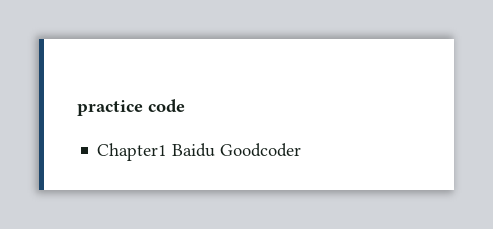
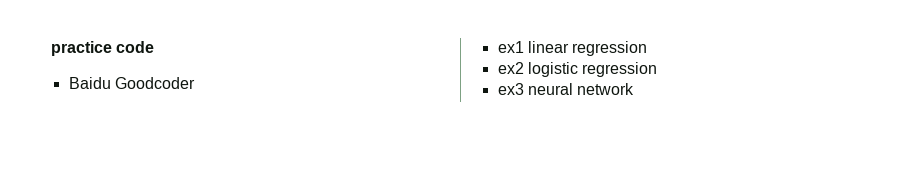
[97,143,168,161] Chapter1 -> (155, 47) none
(302, 150) none -> [497,41,648,56] [497,62,658,77] [497,83,635,95] // ex1 linear regression // ex2 logistic regression // ex3 neural network

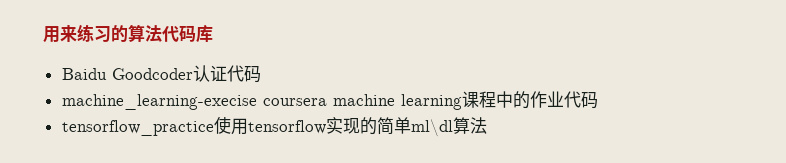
[51,41,155,56] [68,77,195,89] [497,41,648,56] [497,62,658,77] [497,83,635,95] practice code // Baidu Goodcoder // ex1 linear regression // ex2 logistic regression // ex3 neural network -> [43,24,213,43] [61,65,261,83] [61,91,598,110] [61,116,487,137] 用来练习的算法代码库 // Baidu Goodcoder认证代码 // machine_learning-execise coursera machine learning课程中的作业代码 // tensorflow_practice使用tensorflow实现的简单ml\dl算法

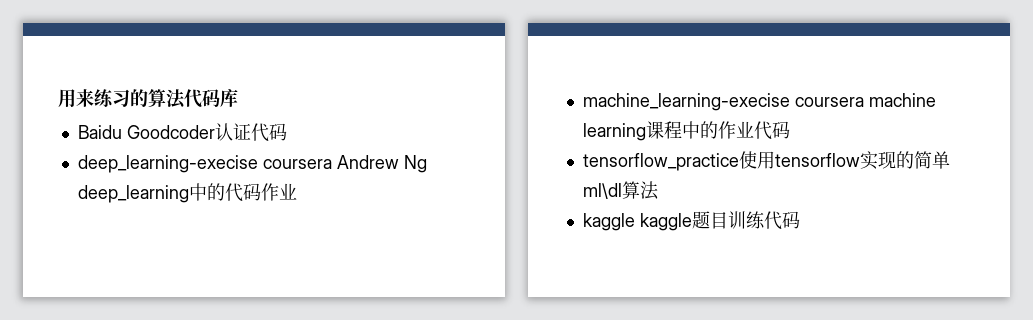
(261, 74) none -> [77,155,427,173] [77,183,297,203] // deep_learning-execise coursera Andrew Ng deep_learning中的代码作业
(487, 125) none -> [582,211,800,231] // kaggle kaggle题目训练代码

